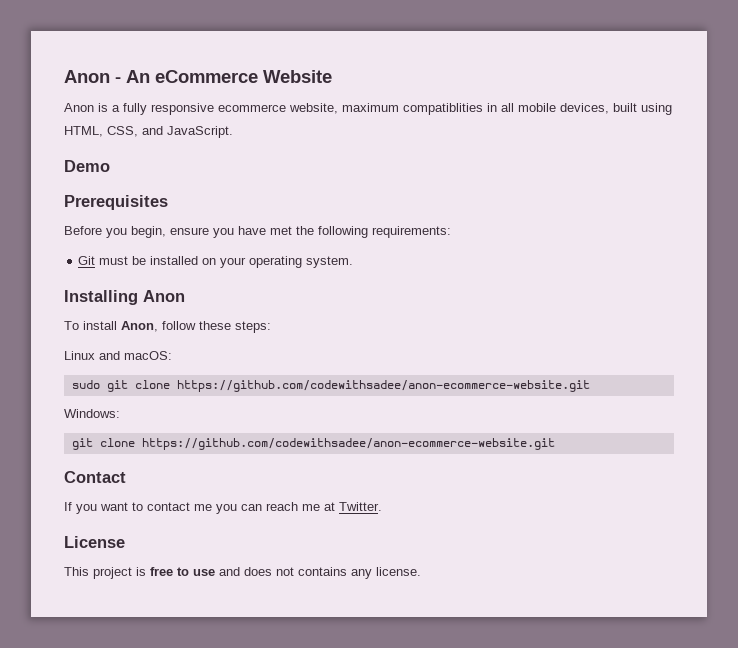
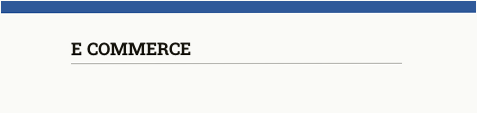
[64,70,332,83] [64,103,672,115] [64,126,233,138] [64,160,110,172] [64,195,168,210] [64,226,451,238] [78,256,354,268] [64,290,185,305] [64,321,271,333] [64,351,172,360] [71,380,590,392] [64,409,120,418] [71,438,555,450] [64,471,126,483] [64,502,382,514] [64,536,125,548] [64,567,421,579] Anon - An eCommerce Website // Anon is a fully responsive ecommerce website, maximum compatiblities in all mobile devices, built using HTML, CSS, and JavaScript. // Demo // Prerequisites // Before you begin, ensure you have met the following requirements: // Git must be installed on your operating system. // Installing Anon // To install Anon, follow these steps: // Linux and macOS: // sudo git clone https://github.com/codewithsadee/anon-ecommerce-website.git // Windows: // git clone https://github.com/codewithsadee/anon-ecommerce-website.git // Contact // If you want to contact me you can reach me at Twitter. // License // This project is free to use and does not contains any license. -> [70,42,191,57] E COMMERCE

